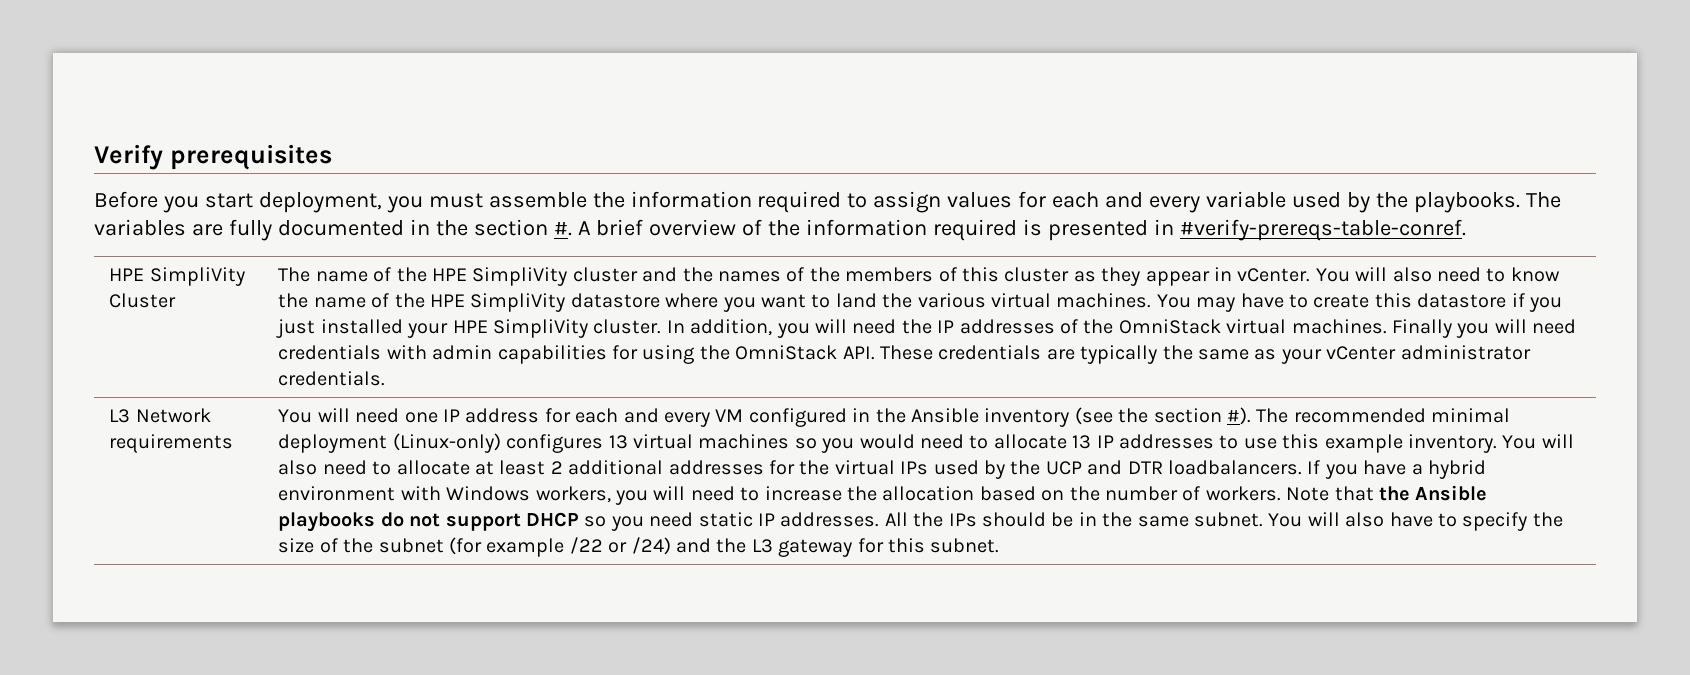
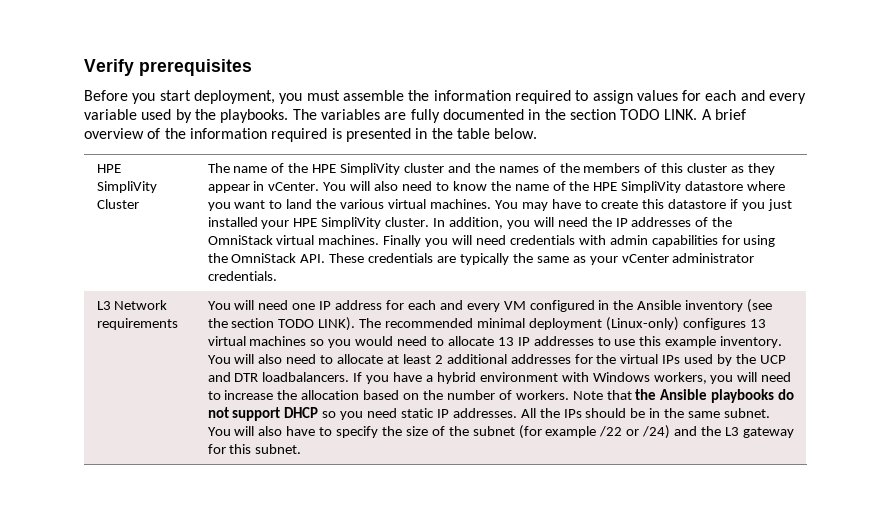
[553,221,572,236] #. -> [620,109,698,120] TODO LINK.
[1179,219,1466,241] #verify-prereqs-table-conref. -> [431,128,538,139] the table below.
[1227,407,1252,425] #). -> [278,317,356,331] TODO LINK).

